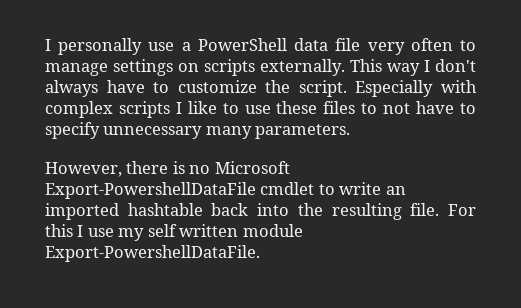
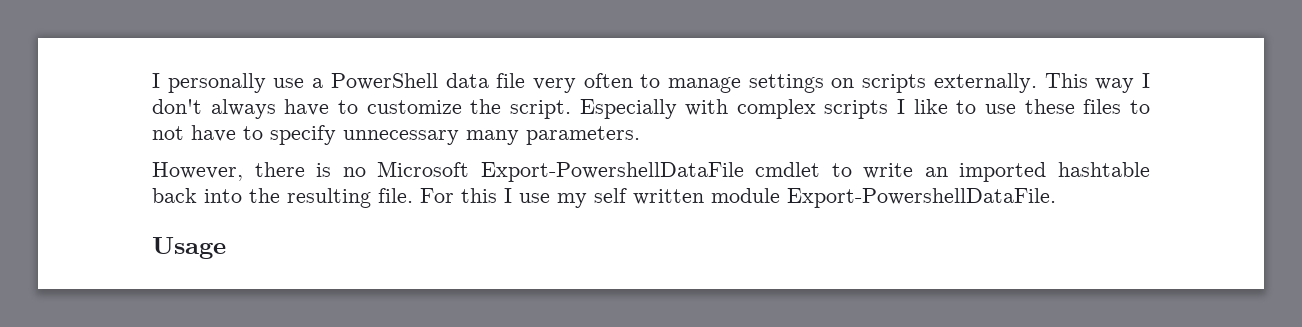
(260, 253) none -> [152,237,226,259] // Usage

